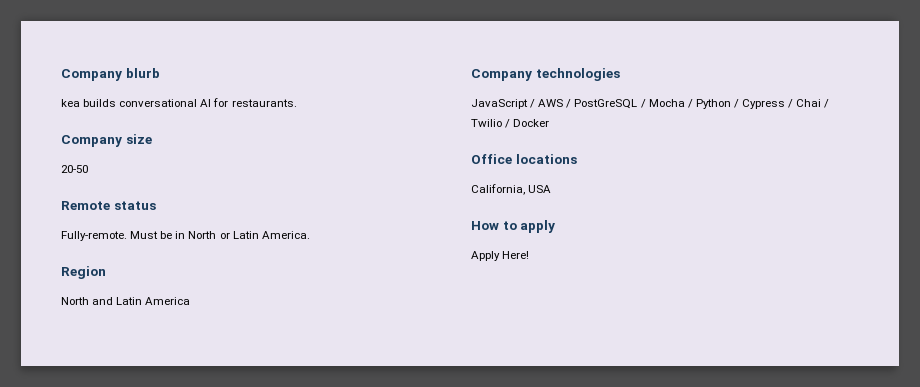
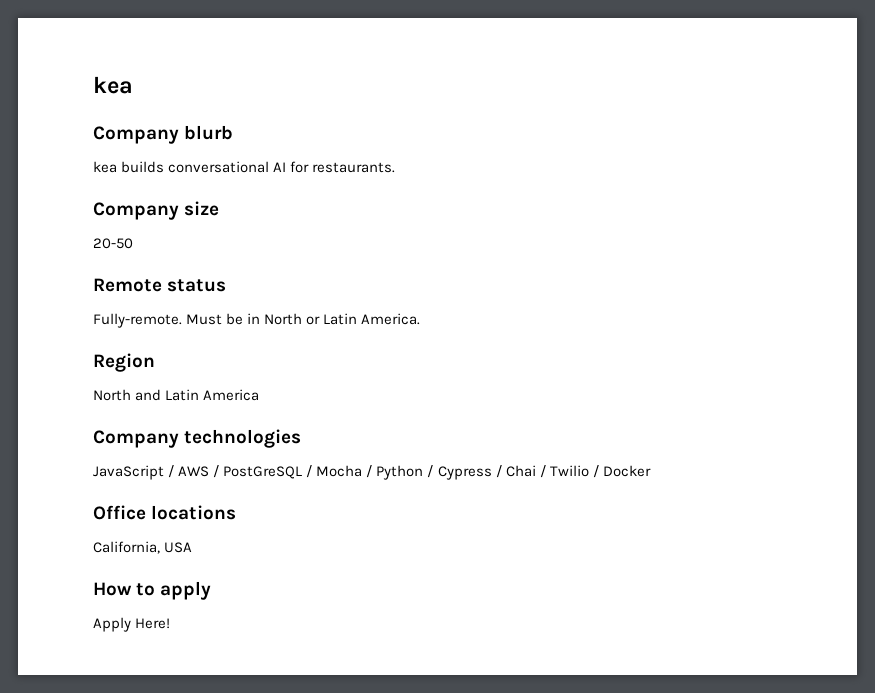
(61, 75) none -> [93,76,133,94] kea //

